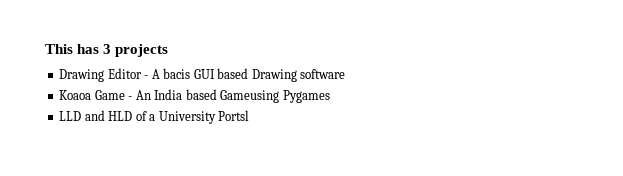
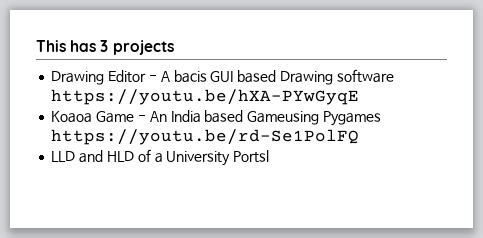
(346, 74) none -> [51,89,360,105] https://youtu.be/hXA-PYwGyqE
(330, 96) none -> [51,129,360,145] https://youtu.be/rd-Se1PolFQ

